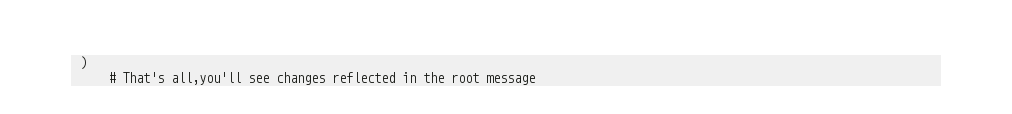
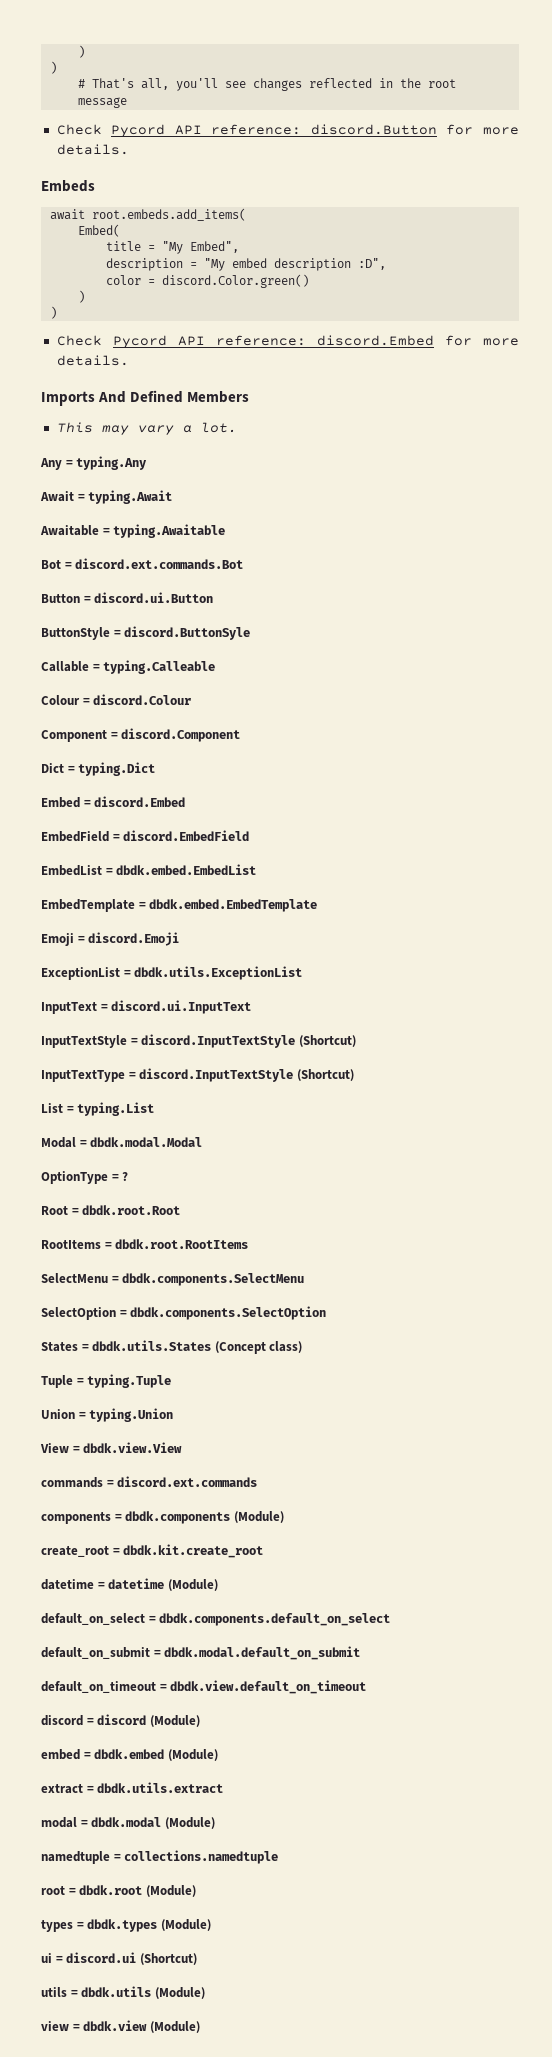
[79,56,87,70] ) -> [77,45,85,58] [49,61,57,74] ) // )
[170,72,241,85] all,you'll -> [140,78,218,91] all, you'll
(535, 80) none -> [56,124,519,137] [56,144,129,155] [41,180,95,192] [49,208,246,221] [77,224,120,237] [105,241,239,254] [105,258,386,271] [105,274,309,288] [77,290,85,303] [49,306,57,319] [56,335,519,348] [56,355,129,366] [41,390,250,406] [56,422,237,435] [40,456,148,470] [40,490,173,504] [40,524,226,538] [41,558,244,569] [41,592,214,603] [41,626,251,640] [41,660,216,674] [41,694,192,705] [41,728,241,742] [41,762,156,776] [41,796,186,808] [41,830,250,842] [41,864,257,876] [41,899,318,912] [41,932,180,946] [41,966,303,980] [41,1000,252,1014] [41,1034,356,1048] [41,1068,354,1082] [41,1102,155,1116] [41,1137,203,1148] [41,1171,129,1184] [41,1205,181,1215] [41,1239,249,1249] [41,1273,305,1286] [41,1306,327,1320] [41,1340,303,1354] [41,1374,172,1388] [41,1408,174,1422] [40,1442,183,1453] [41,1476,258,1488] [41,1511,284,1524] [41,1544,264,1558] [41,1578,218,1591] [41,1613,391,1626] [41,1646,361,1660] [41,1680,367,1694] [41,1714,200,1727] [41,1749,218,1761] [41,1782,224,1794] [41,1817,215,1829] [41,1850,279,1864] [41,1885,196,1897] [41,1919,211,1932] [41,1952,197,1965] [41,1986,205,1999] [41,2020,200,2033] // Check Pycord API reference: discord.Button for more details. // Embeds // await root.embeds.add_items( // Embed( // title = "My Embed", // description = "My embed description :D", // color = discord.Color.green() // ) // ) // Check Pycord API reference: discord.Embed for more details. // Imports And Defined Members // This may vary a lot. // Any = typing.Any // Await = typing.Await // Awaitable = typing.Awaitable // Bot = discord.ext.commands.Bot // Button = discord.ui.Button // ButtonStyle = discord.ButtonSyle // Callable = typing.Calleable // Colour = discord.Colour // Component = discord.Component // Dict = typing.Dict // Embed = discord.Embed // EmbedField = discord.EmbedField // EmbedList = dbdk.embed.EmbedList // EmbedTemplate = dbdk.embed.EmbedTemplate // Emoji = discord.Emoji // ExceptionList = dbdk.utils.ExceptionList // InputText = discord.ui.InputText // InputTextStyle = discord.InputTextStyle (Shortcut) // InputTextType = discord.InputTextStyle (Shortcut) // List = typing.List // Modal = dbdk.modal.Modal // OptionType = ? // Root = dbdk.root.Root // RootItems = dbdk.root.RootItems // SelectMenu = dbdk.components.SelectMenu // SelectOption = dbdk.components.SelectOption // States = dbdk.utils.States (Concept class) // Tuple = typing.Tuple // Union = typing.Union // View = dbdk.view.View // commands = discord.ext.commands // components = dbdk.components (Module) // create_root = dbdk.kit.create_root // datetime = datetime (Module) // default_on_select = dbdk.components.default_on_select // default_on_submit = dbdk.modal.default_on_submit // default_on_timeout = dbdk.view.default_on_timeout // discord = discord (Module) // embed = dbdk.embed (Module) // extract = dbdk.utils.extract // modal = dbdk.modal (Module) // namedtuple = collections.namedtuple // root = dbdk.root (Module) // types = dbdk.types (Module) // ui = discord.ui (Shortcut) // utils = dbdk.utils (Module) // view = dbdk.view (Module)

